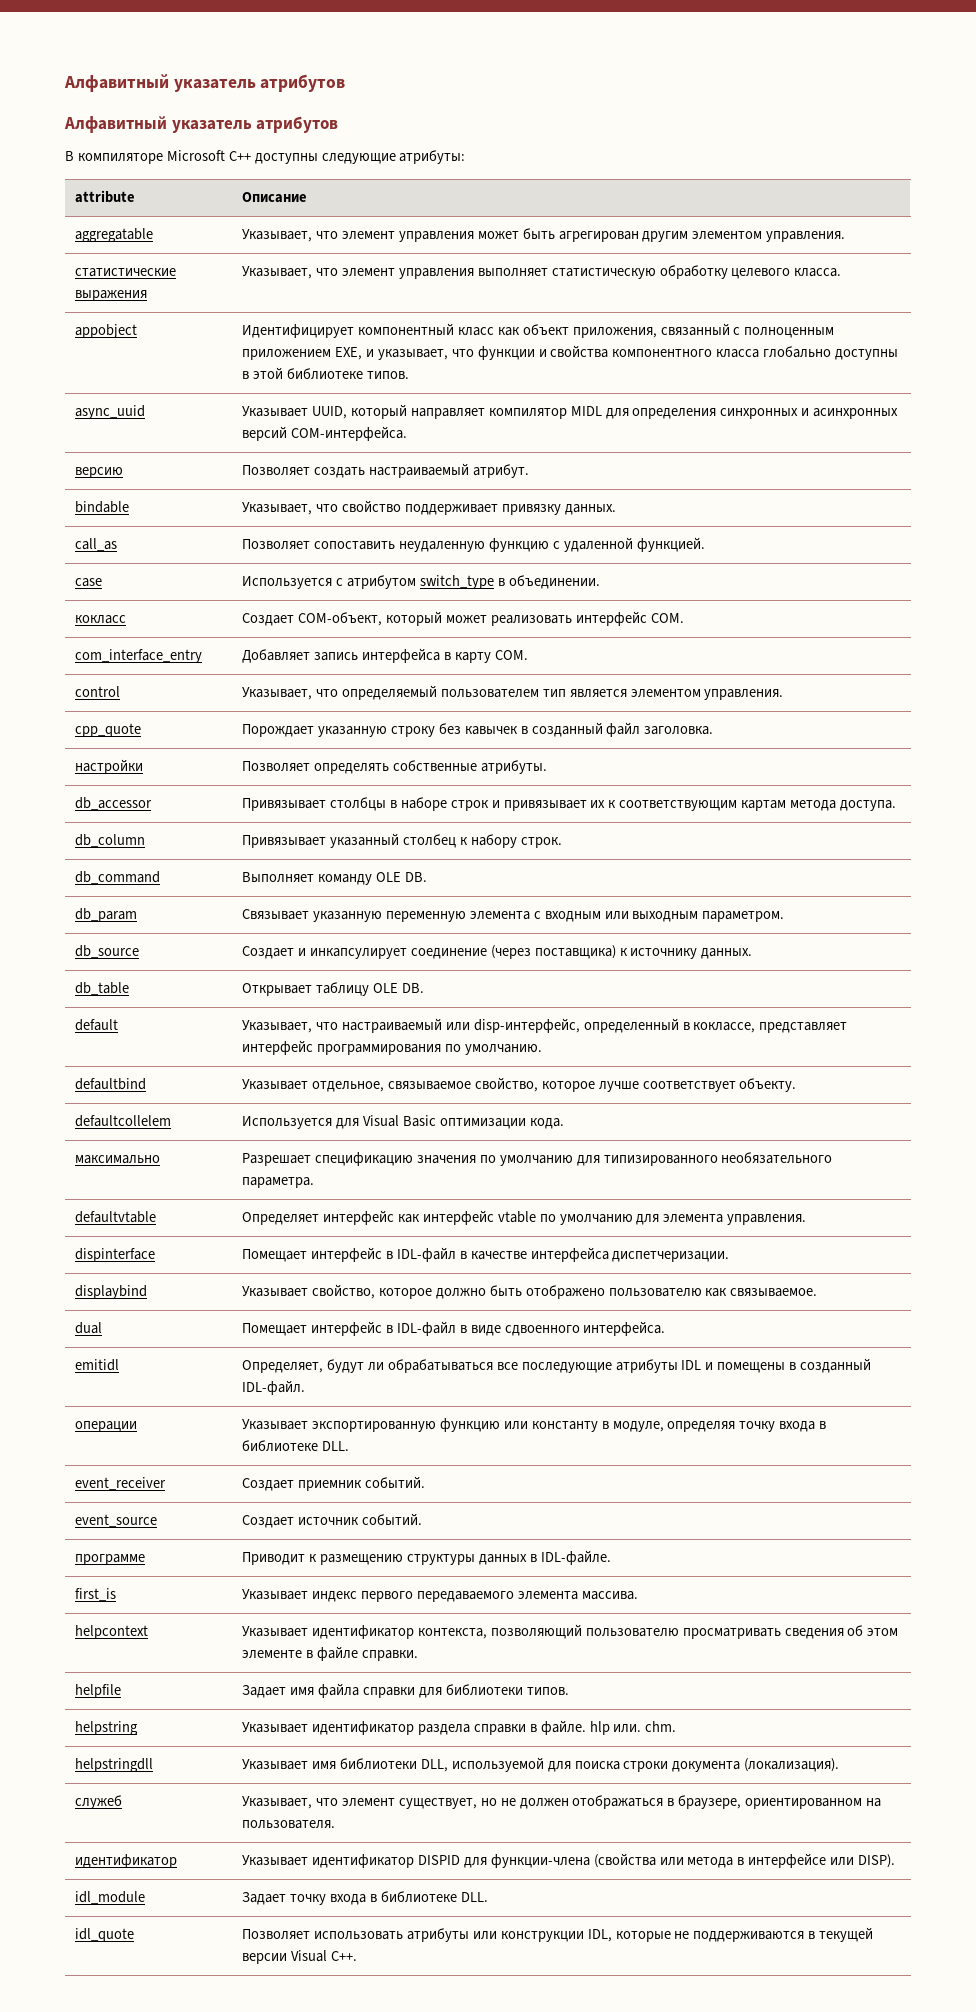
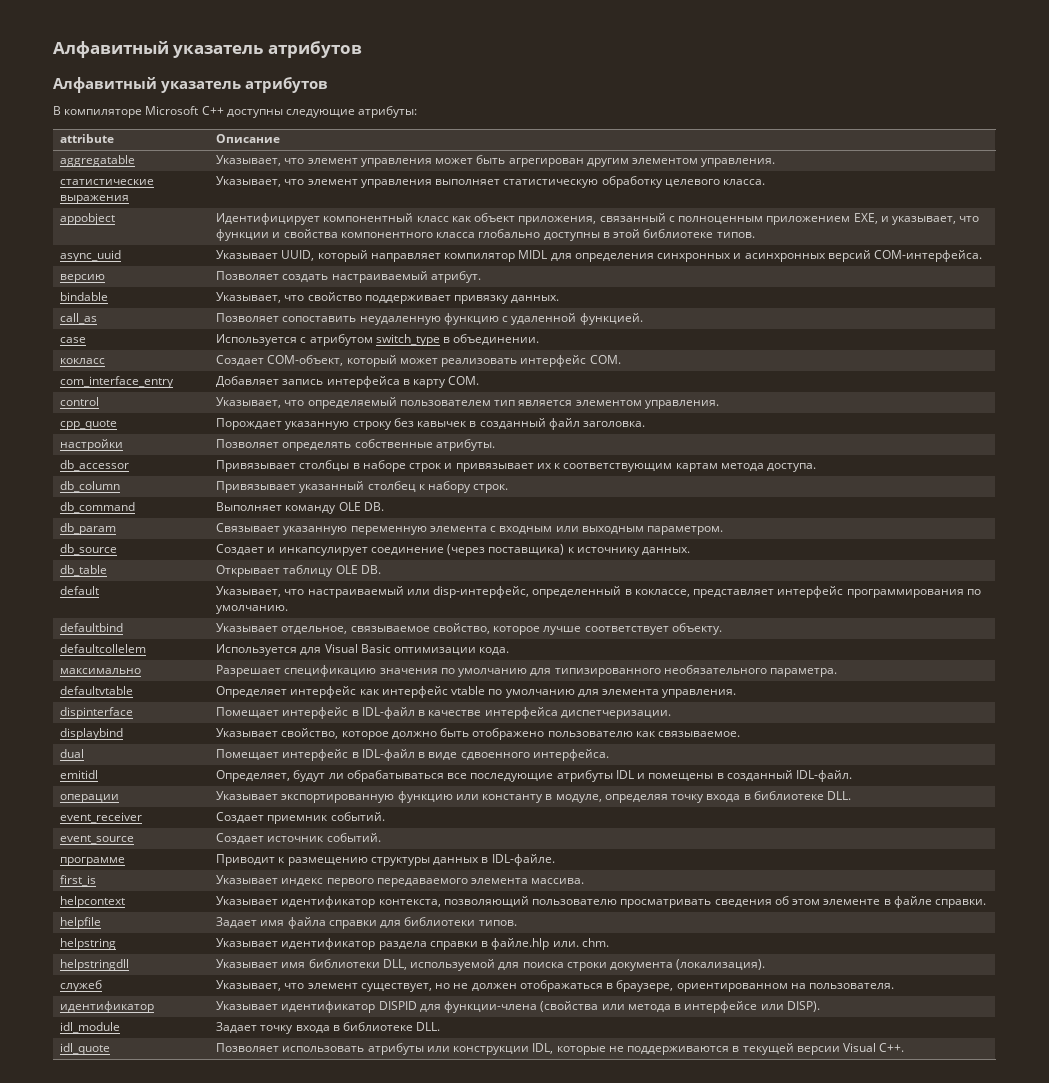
[540,1720,610,1735] файле. hlp -> [491,938,550,950] файле.hlp

